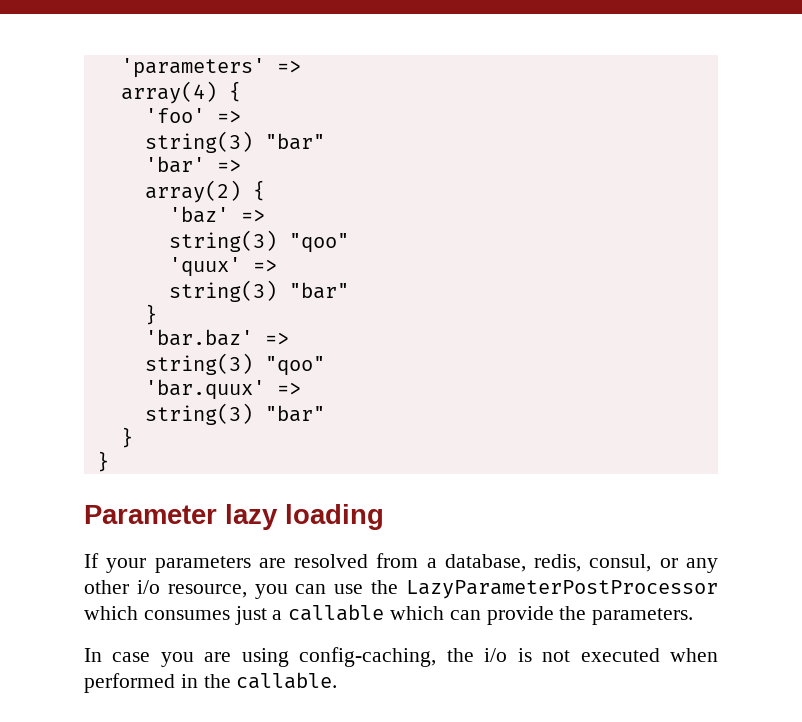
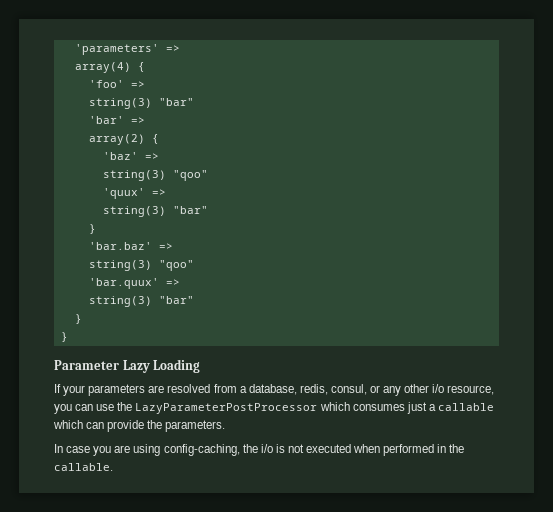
[225,504,384,530] lazy loading -> [122,359,201,373] Lazy Loading

